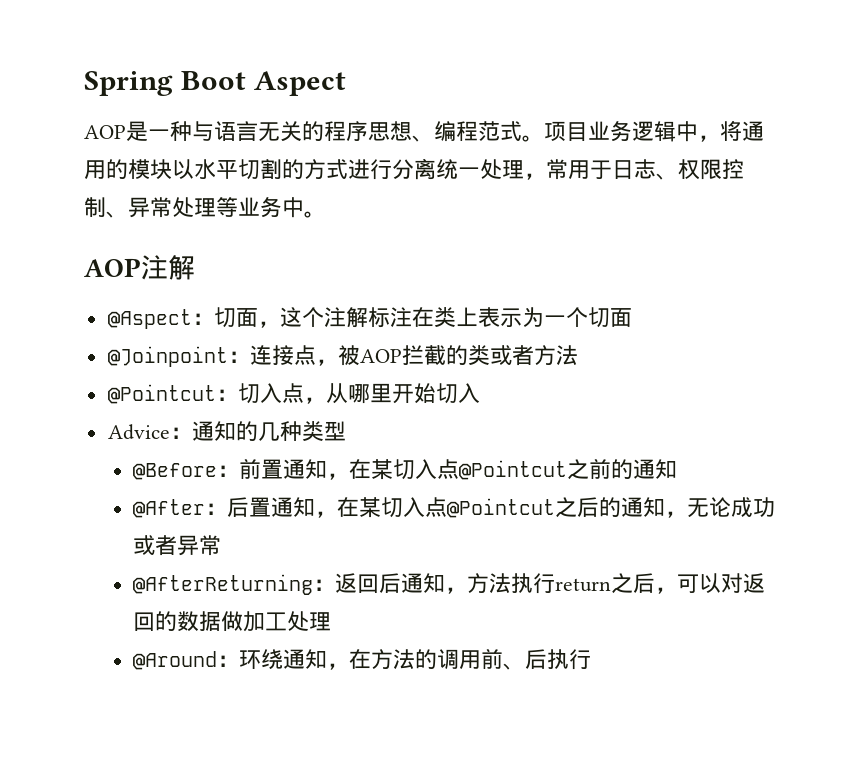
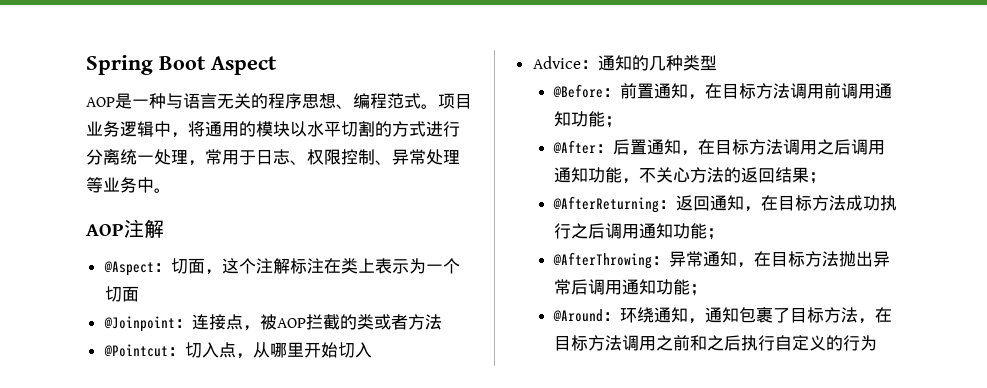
[371,458,678,480] 某切入点@Pointcut之前的通知 -> [722,83,893,99] [554,111,623,128] 目标方法调用前调用通知功能；
[359,497,776,518] [133,535,222,556] [133,573,766,595] [133,611,332,632] [133,648,592,670] 某切入点@Pointcut之后的通知，无论成功或者异常 // @AfterReturning：返回后通知，方法执行return之后，可以对返回的数据做加工处理 // @Around：环绕通知，在方法的调用前、后执行 -> [715,139,886,155] [554,167,827,184] [553,195,898,213] [554,223,725,240] [553,251,891,269] [554,279,708,296] [553,307,893,324] [554,335,878,351] 目标方法调用之后调用通知功能，不关心方法的返回结果； // @AfterReturning：返回通知，在目标方法成功执行之后调用通知功能； // @AfterThrowing：异常通知，在目标方法抛出异常后调用通知功能； // @Around：环绕通知，通知包裹了目标方法，在目标方法调用之前和之后执行自定义的行为

